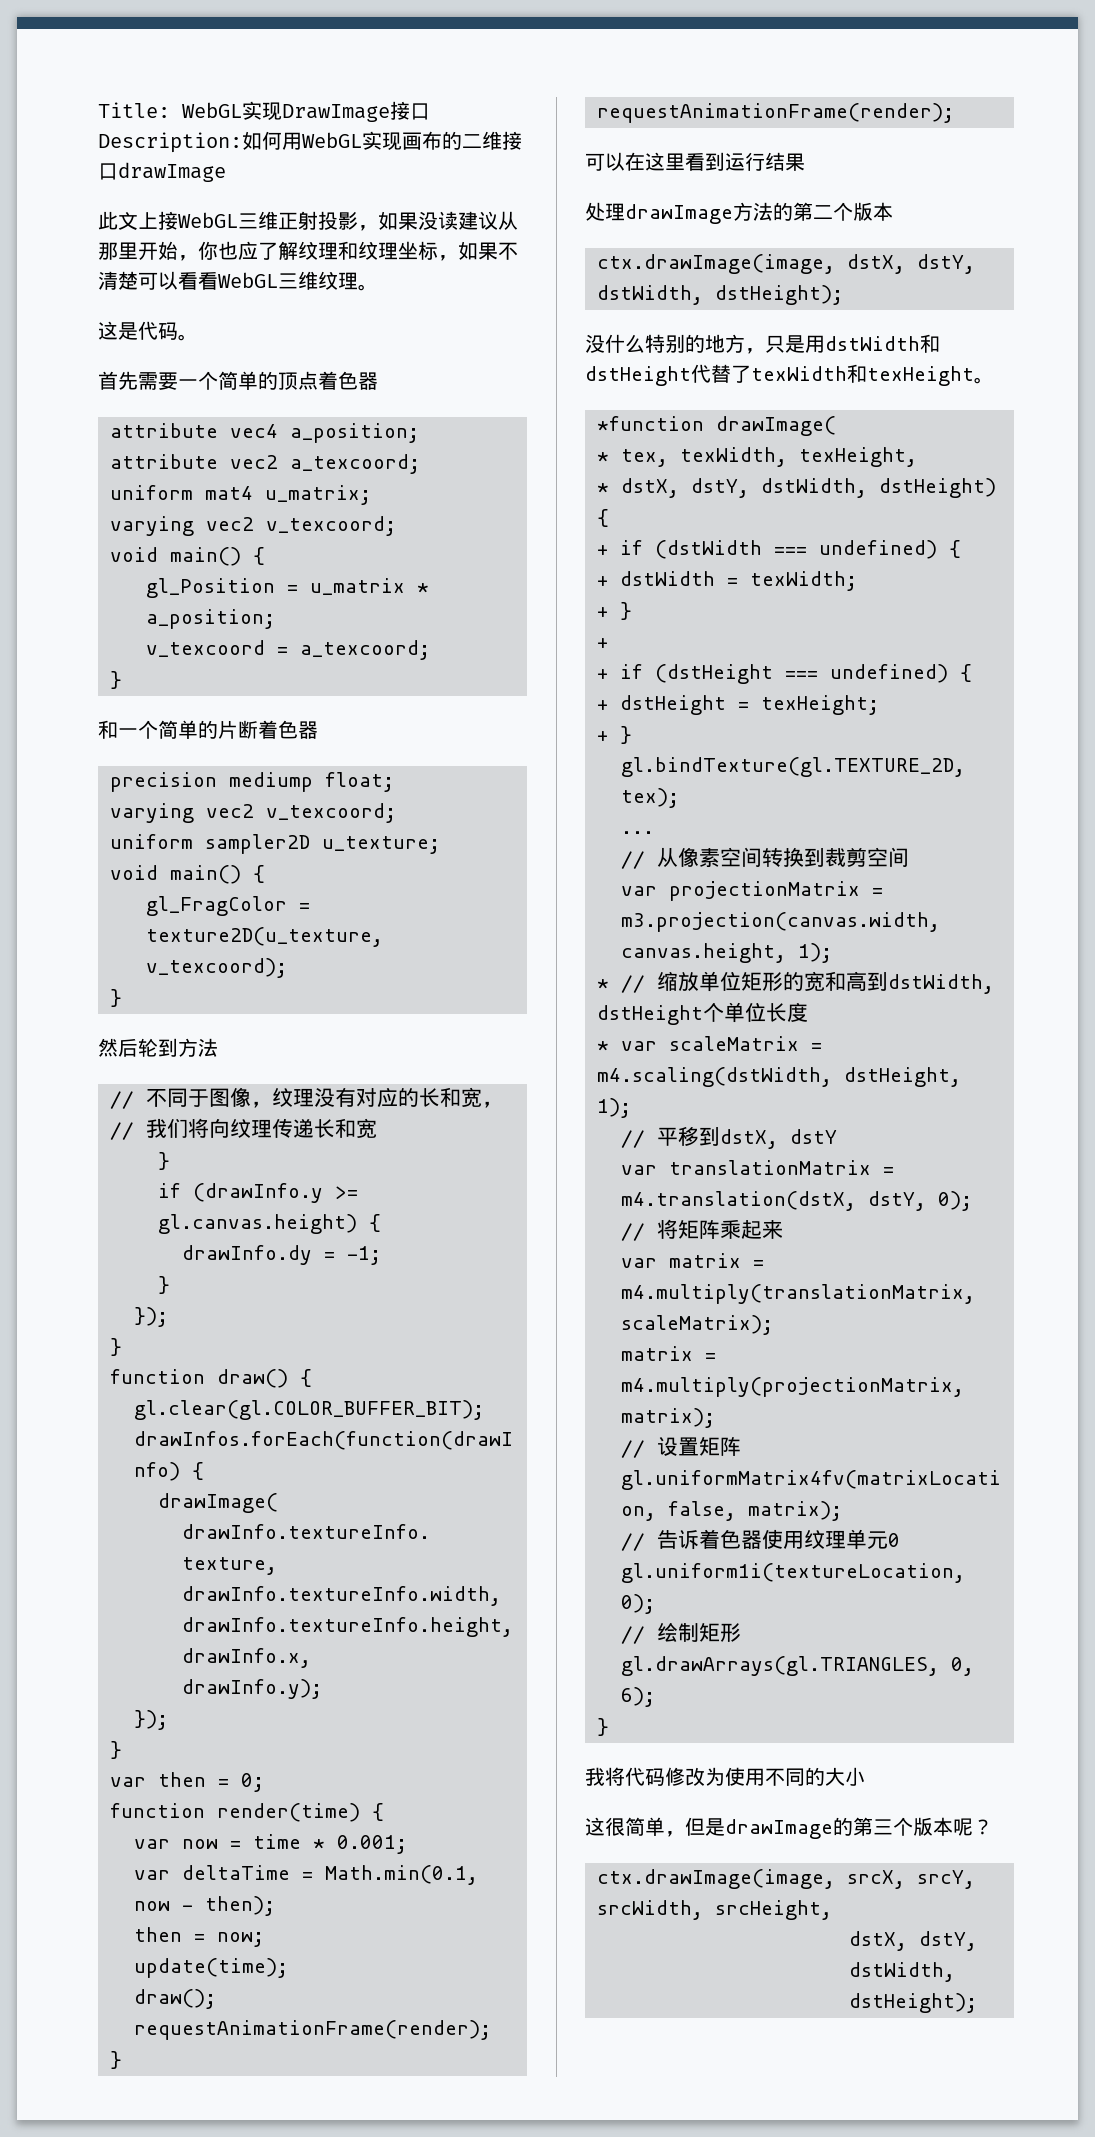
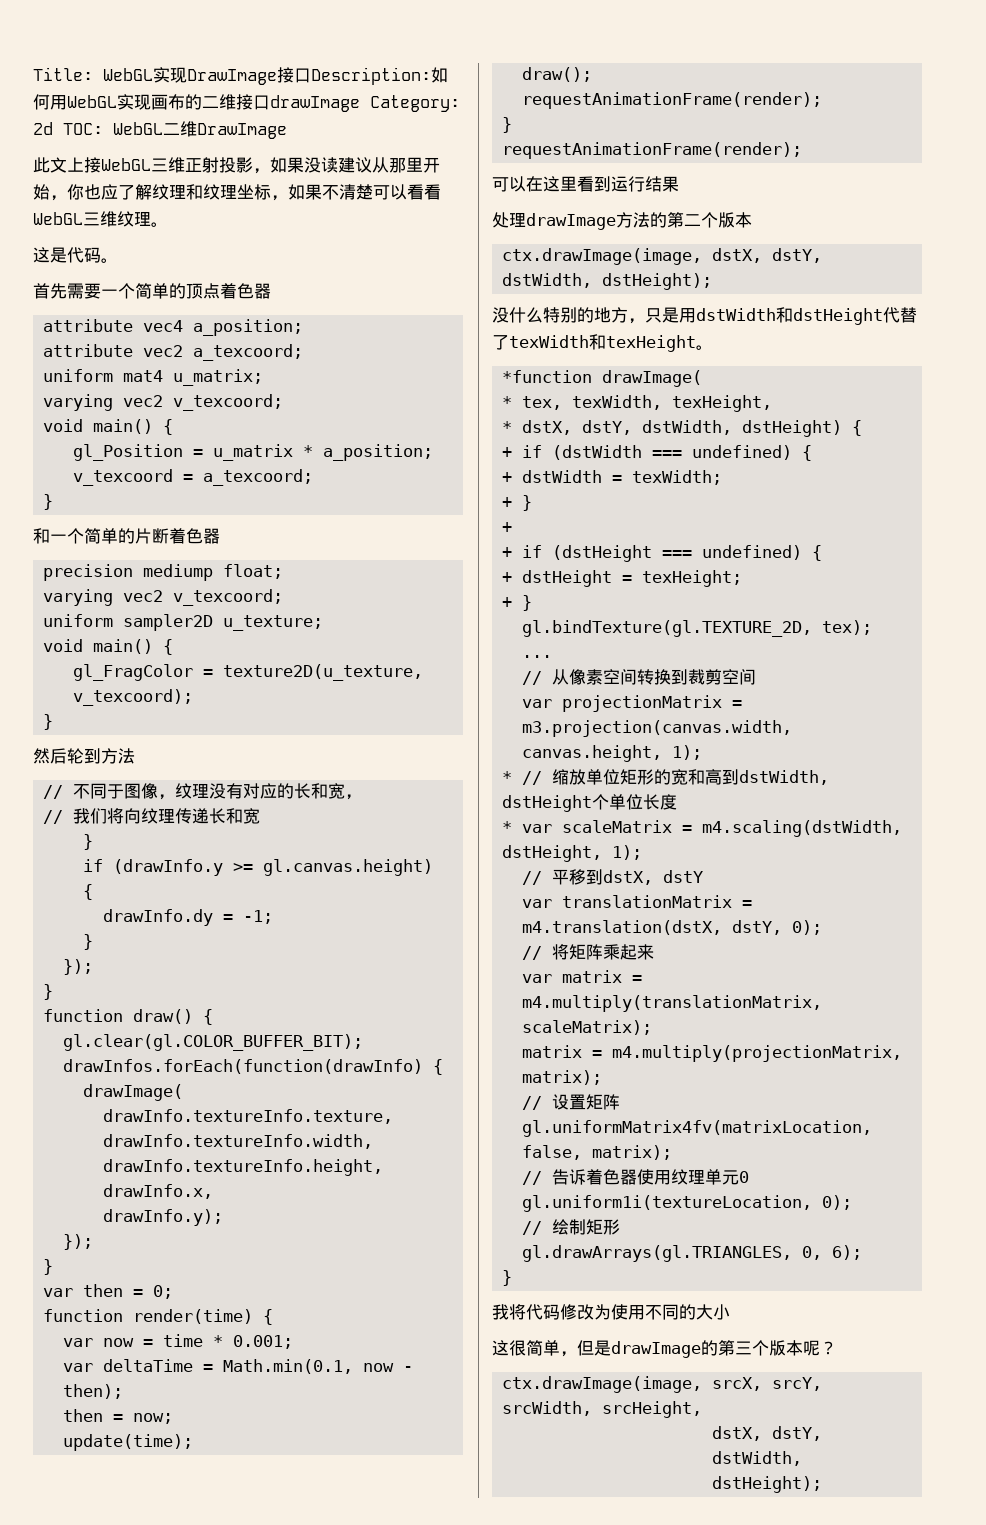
(226, 172) none -> [370,95,460,112] [33,121,287,139] Category: 2d TOC: WebGL二维DrawImage

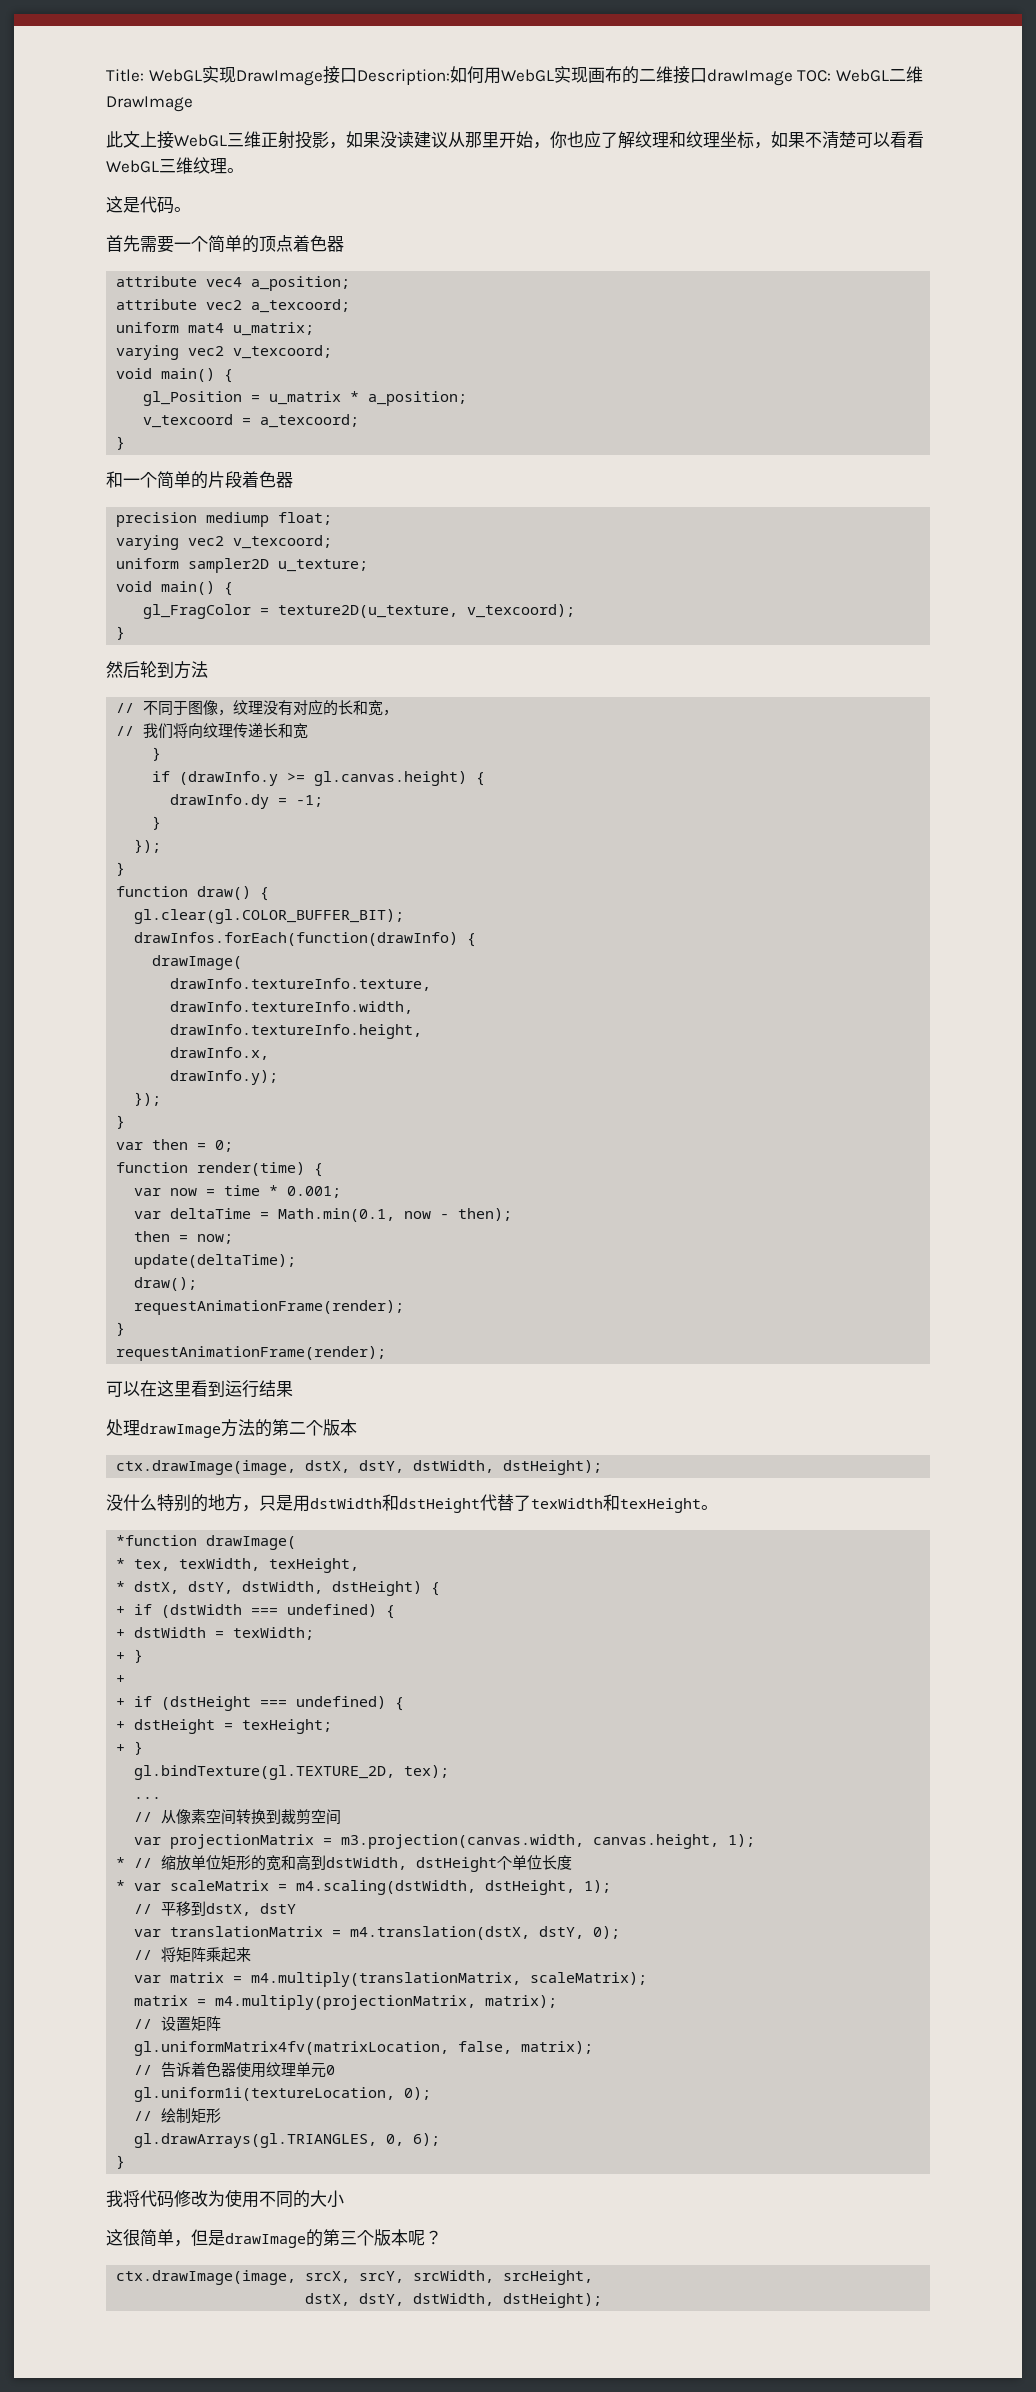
[370,95,460,112] [33,122,53,135] Category: 2d -> (793, 77) none
[152,528,169,544] 断 -> [225,471,242,488] 段
[63,1434,194,1451] update(time); -> [134,1254,297,1269] update(deltaTime);

